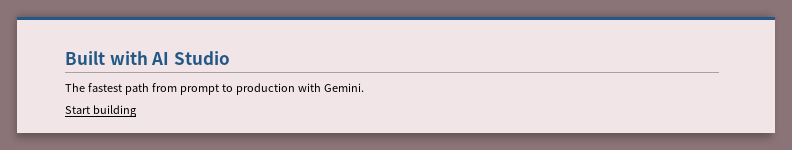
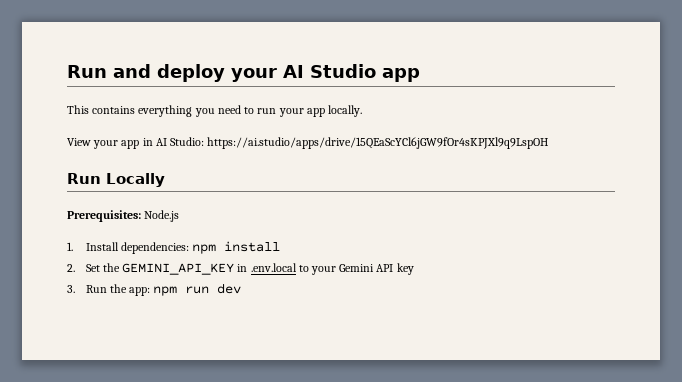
[65,51,230,65] [65,83,364,95] [65,105,137,117] Built with AI Studio // The fastest path from prompt to production with Gemini. // Start building -> [67,64,420,82] [67,105,363,117] [67,137,549,149] [67,173,165,187] [67,210,180,222] [67,241,281,254] [67,263,414,275] [67,283,242,296] Run and deploy your AI Studio app // This contains everything you need to run your app locally. // View your app in AI Studio: https://ai.studio/apps/drive/15QEaScYCl6jGW9fOr4sKPJXl9q9LspOH // Run Locally // Prerequisites: Node.js // 1. Install dependencies: npm install // 2. Set the GEMINI_API_KEY in .env.local to your Gemini API key // 3. Run the app: npm run dev

